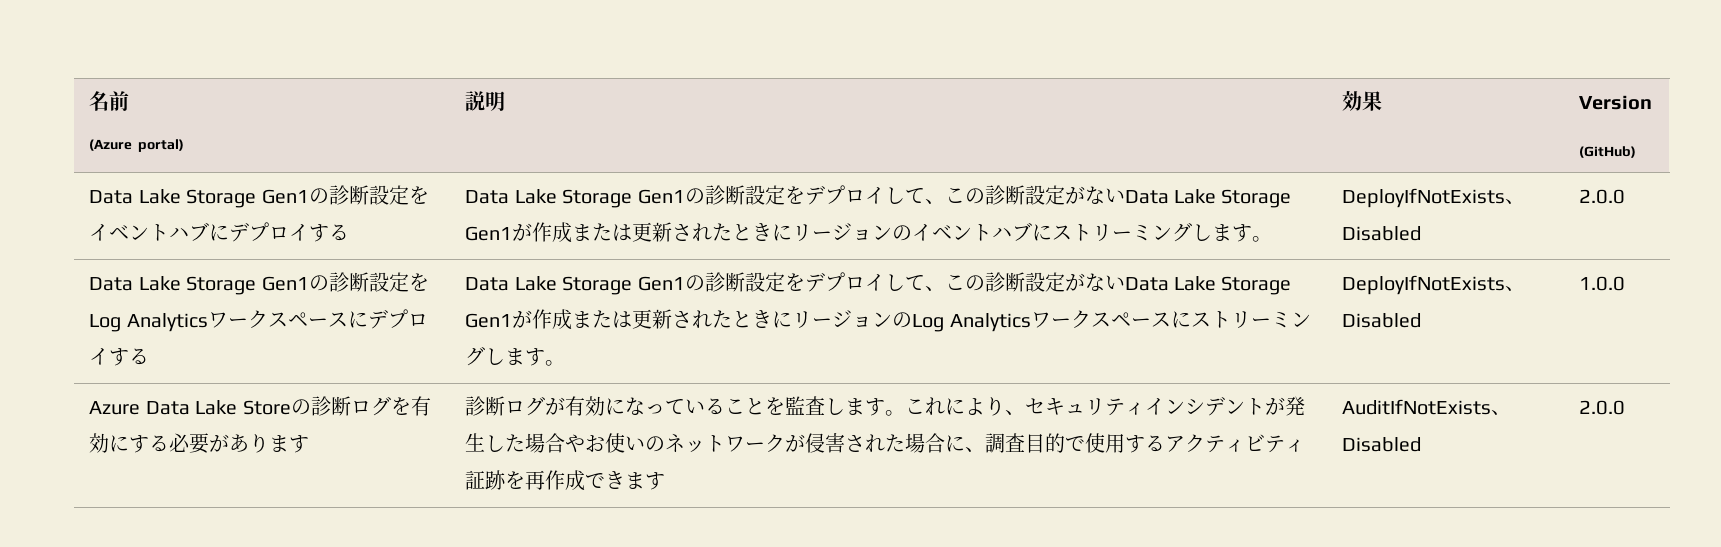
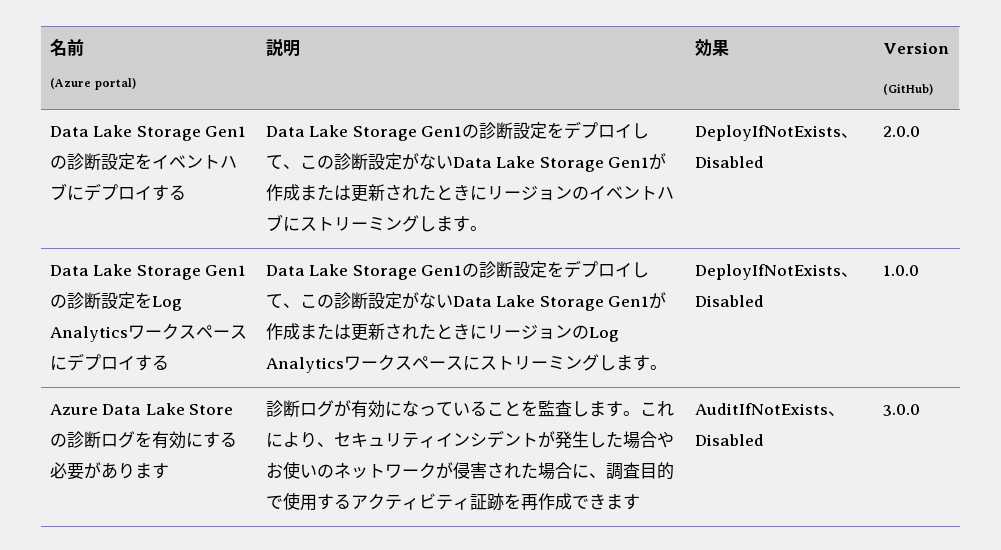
[1579,400,1626,415] 2.0.0 -> [882,404,920,416] 3.0.0

